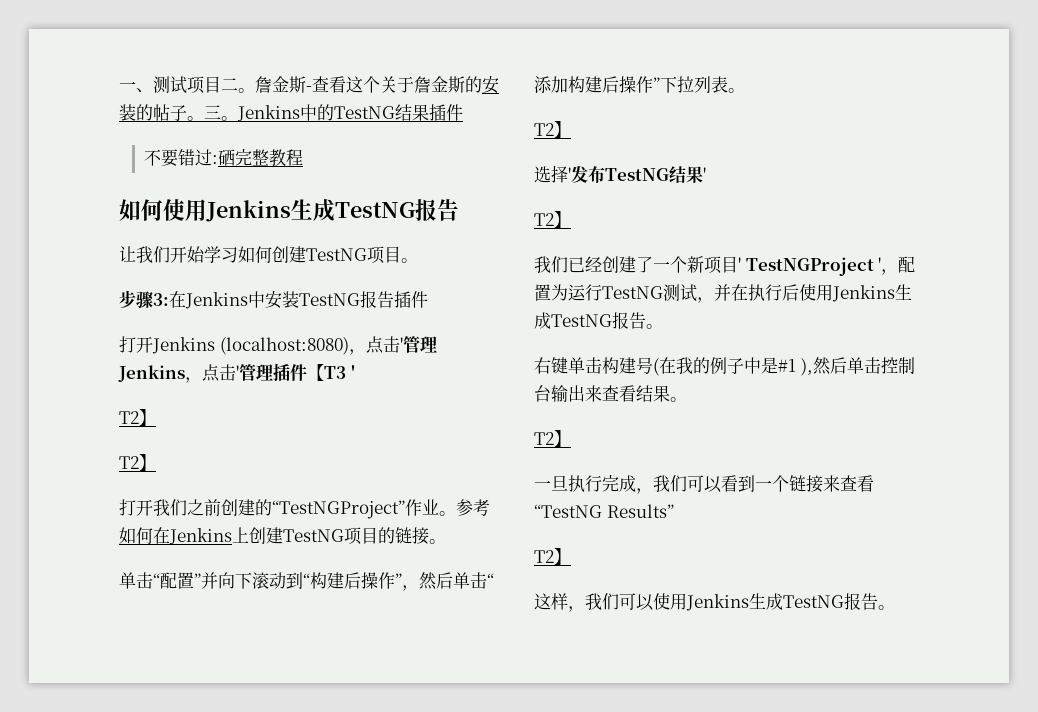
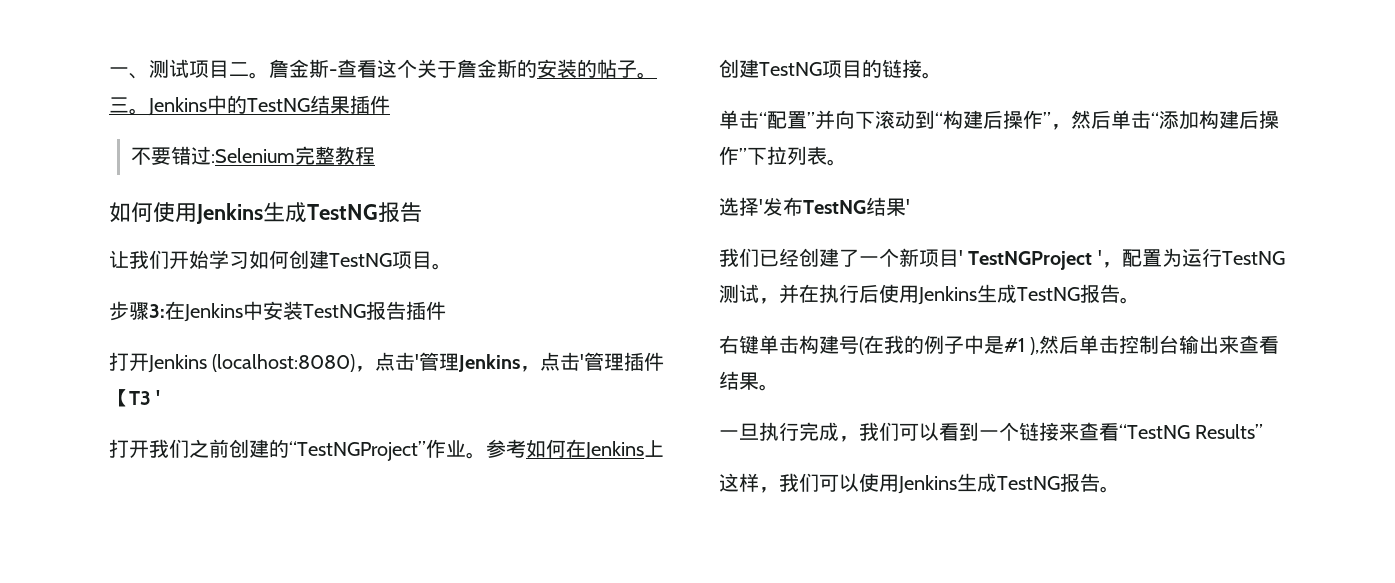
[212,149,236,166] :硒 -> [211,148,296,163] :Selenium
[119,409,156,426] [119,454,156,471] // T2】 // T2】 -> (161, 397) none
[534,121,571,138] // T2】 -> (847, 162) none
[534,211,571,228] // T2】 -> (910, 206) none
[534,430,571,447] // T2】 -> (779, 387) none
[534,548,571,565] // T2】 -> (1264, 431) none

